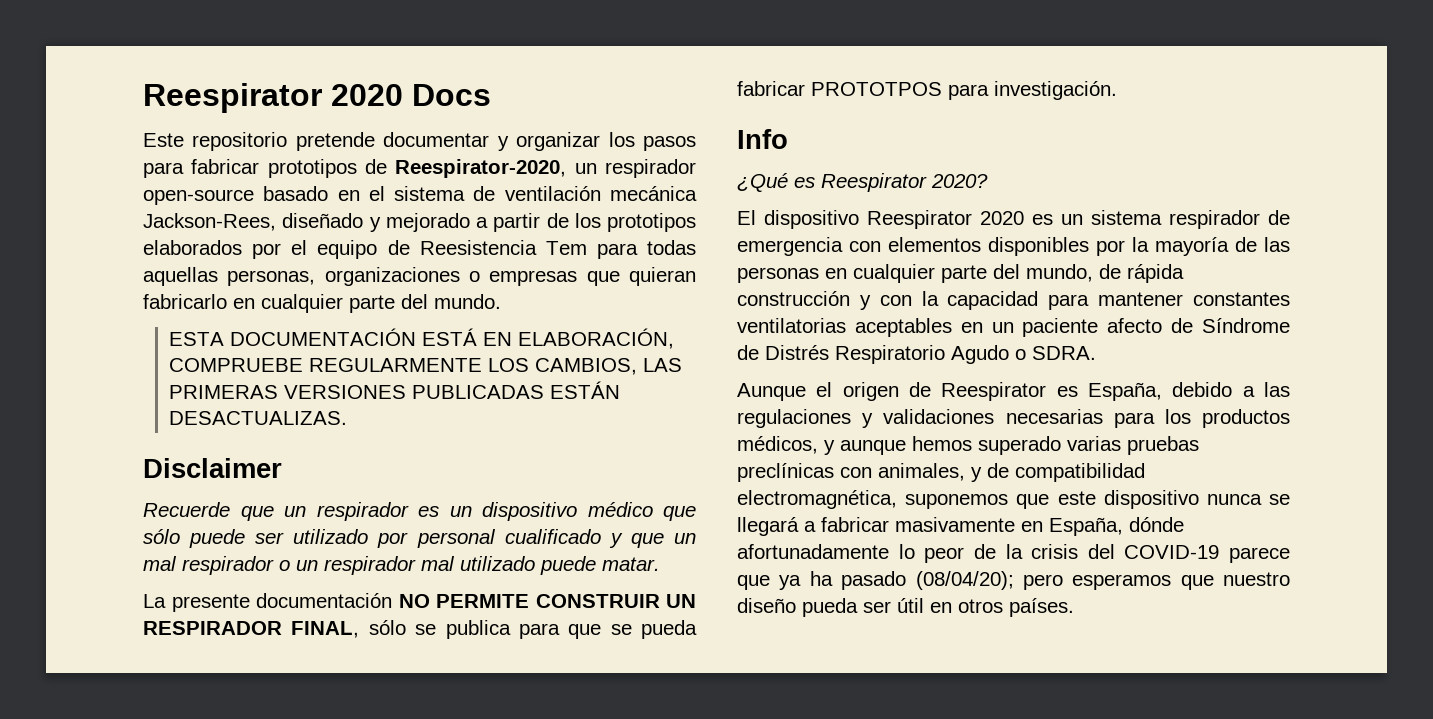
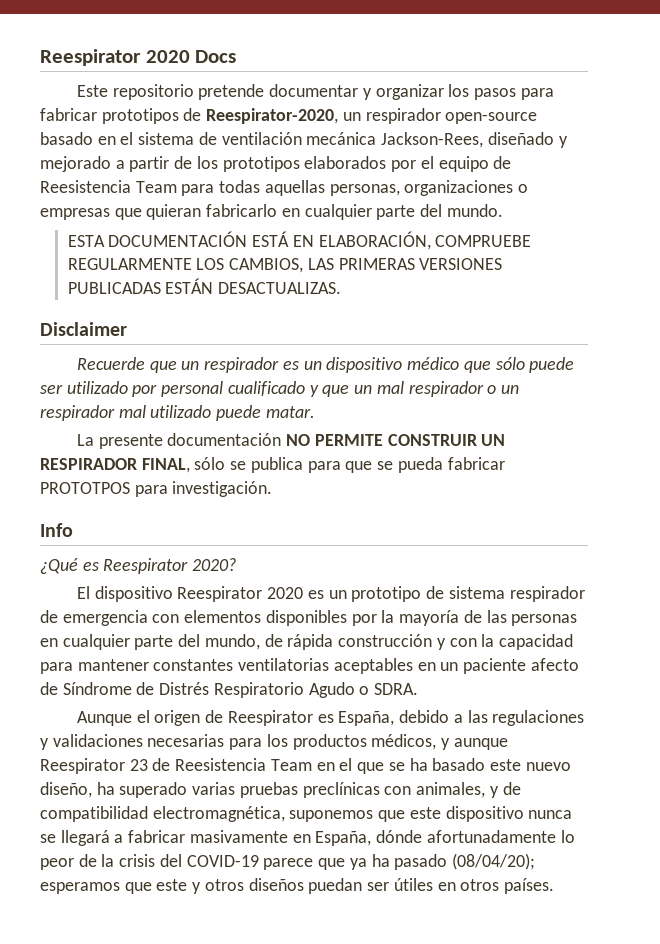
[545,241,587,255] Tem -> [135,181,177,193] Team
(1083, 219) none -> [351,586,445,602] prototipo de
[912,436,972,451] hemos -> [40,758,571,774] [40,782,115,798] Reespirator 23 de Reesistencia Team en el que se ha basado este nuevo diseño, ha
[1022,574,1063,590] pero -> (535, 861) none
[1223,572,1290,586] [737,598,924,617] nuestro diseño pueda ser útil -> [156,878,433,894] este y otros diseños puedan ser útiles

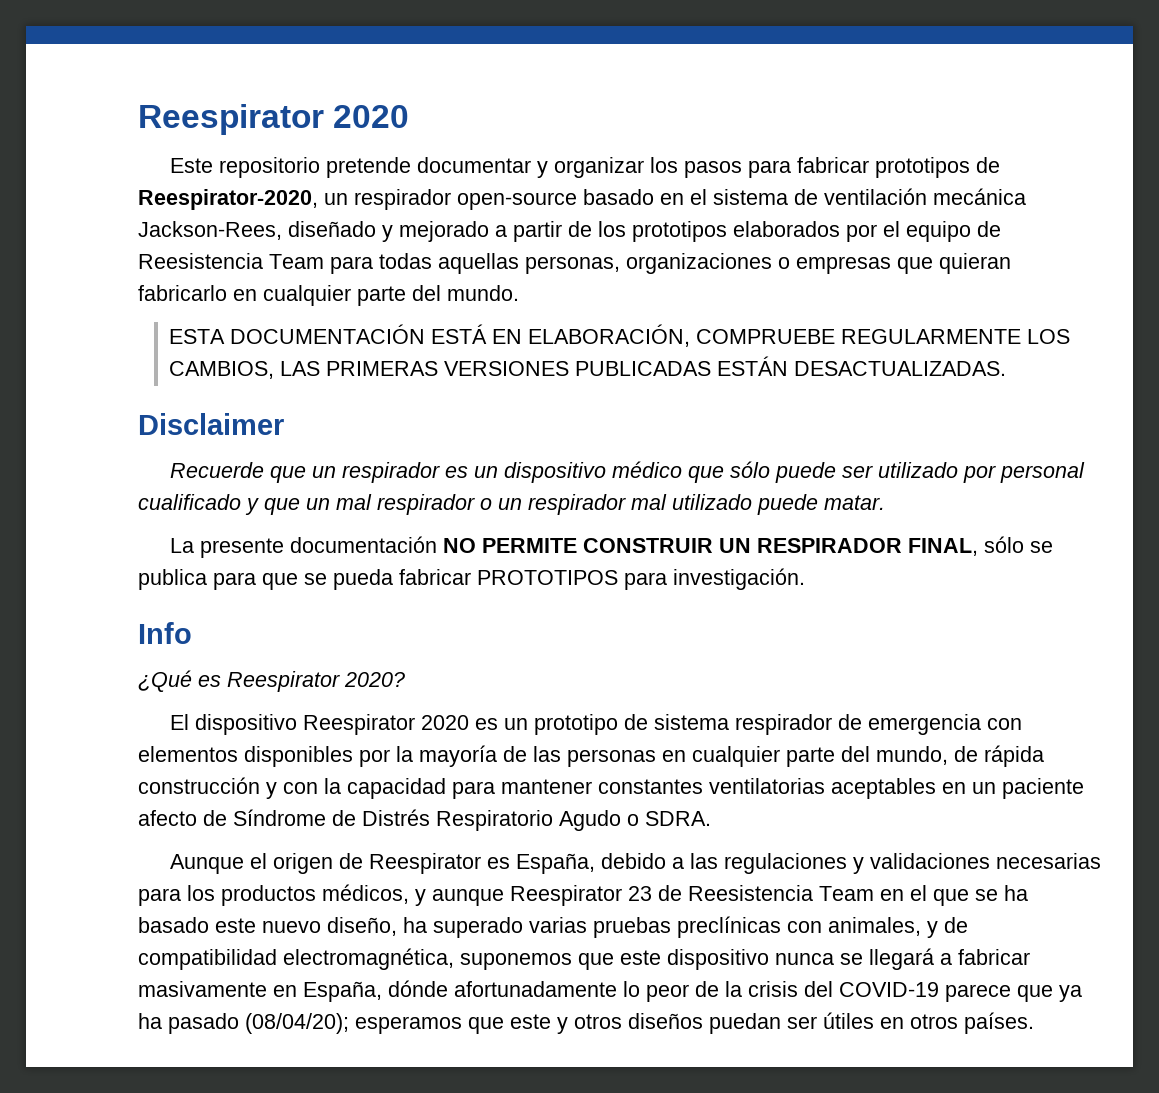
[40,49,237,66] Reespirator 2020 Docs -> [138,104,410,135] Reespirator 2020
[218,282,342,294] DESACTUALIZAS. -> [794,361,1007,376] DESACTUALIZADAS.
[40,482,130,494] PROTOTPOS -> [477,570,618,585] PROTOTIPOS

